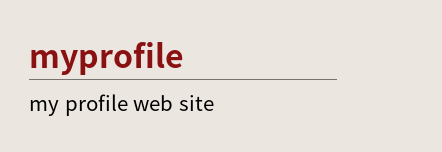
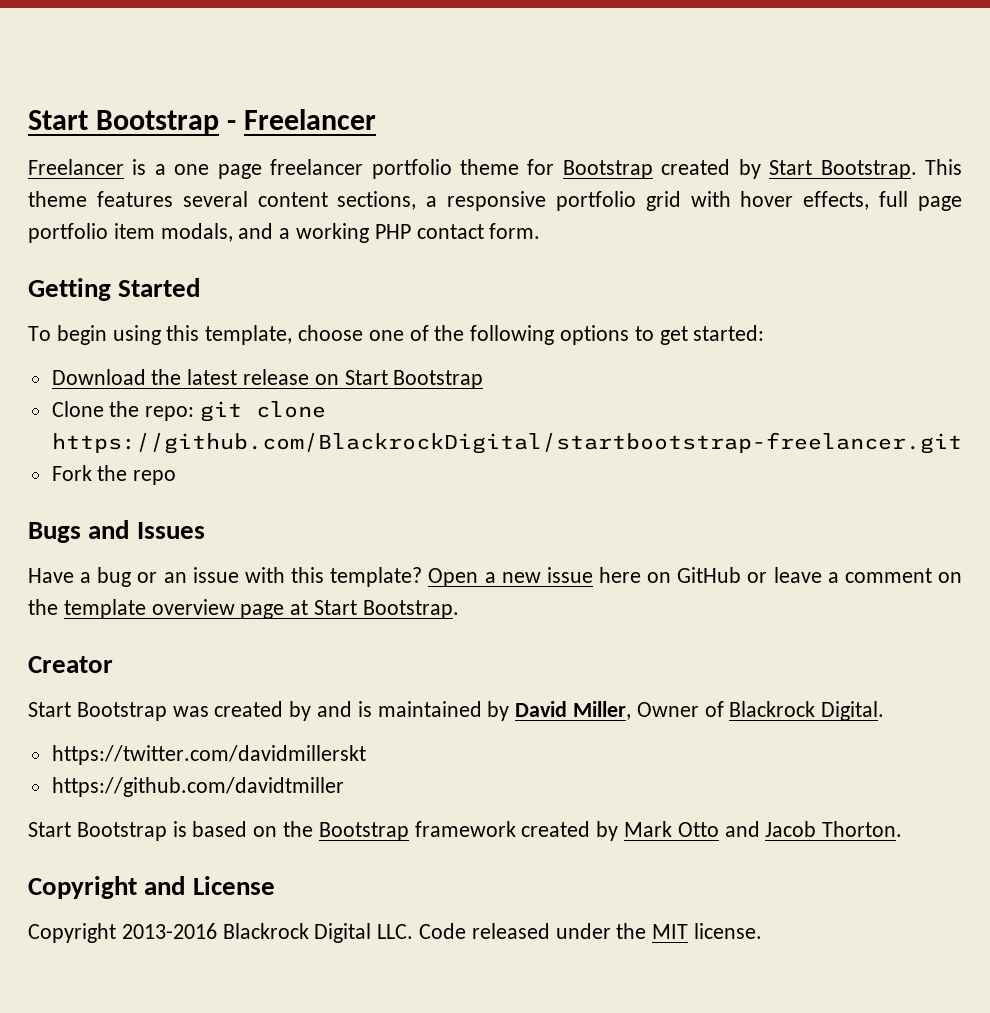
[29,42,184,75] [29,94,214,116] myprofile // my profile web site -> [28,109,377,135] [28,159,963,179] [28,191,962,211] [28,223,541,243] [28,278,201,301] [28,325,765,345] [51,369,484,389] [51,401,327,422] [51,432,962,454] [51,465,177,485] [28,520,205,543] [28,567,962,587] [28,599,459,619] [28,656,113,673] [28,701,885,721] [51,745,366,765] [51,777,344,797] [28,821,903,841] [28,876,275,899] [28,923,763,943] Start Bootstrap - Freelancer // Freelancer is a one page freelancer portfolio theme for Bootstrap created by Start Bootstrap. This theme features several content sections, a responsive portfolio grid with hover effects, full page portfolio item modals, and a working PHP contact form. // Getting Started // To begin using this template, choose one of the following options to get started: // Download the latest release on Start Bootstrap // Clone the repo: git clone https://github.com/BlackrockDigital/startbootstrap-freelancer.git // Fork the repo // Bugs and Issues // Have a bug or an issue with this template? Open a new issue here on GitHub or leave a comment on the template overview page at Start Bootstrap. // Creator // Start Bootstrap was created by and is maintained by David Miller, Owner of Blackrock Digital. // https://twitter.com/davidmillerskt // https://github.com/davidtmiller // Start Bootstrap is based on the Bootstrap framework created by Mark Otto and Jacob Thorton. // Copyright and License // Copyright 2013-2016 Blackrock Digital LLC. Code released under the MIT license.

